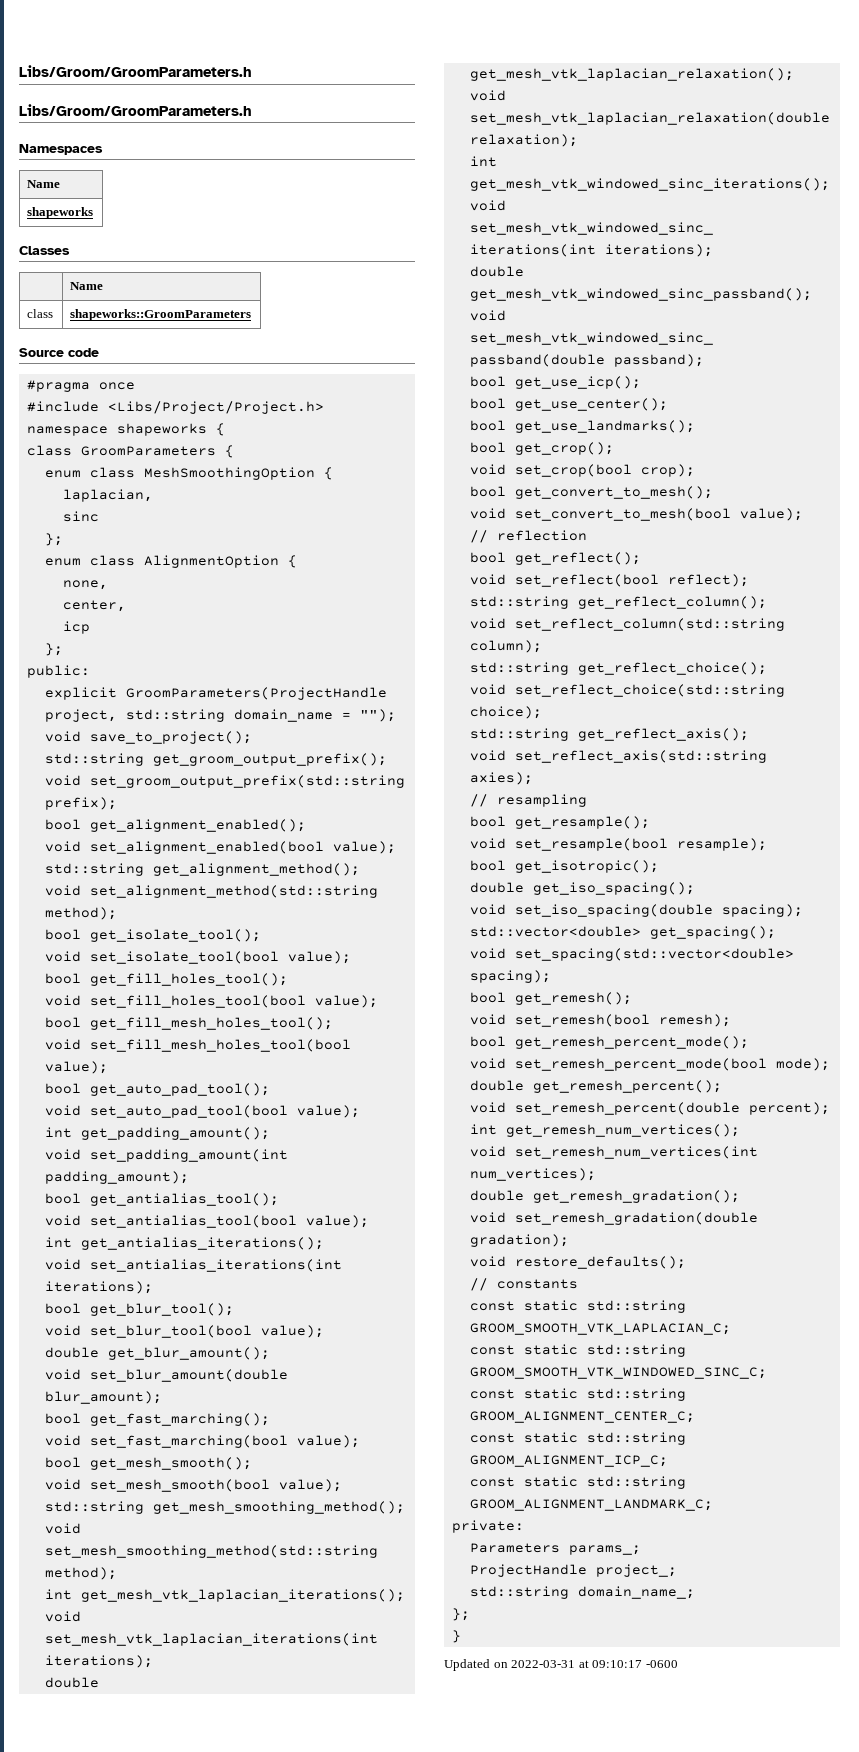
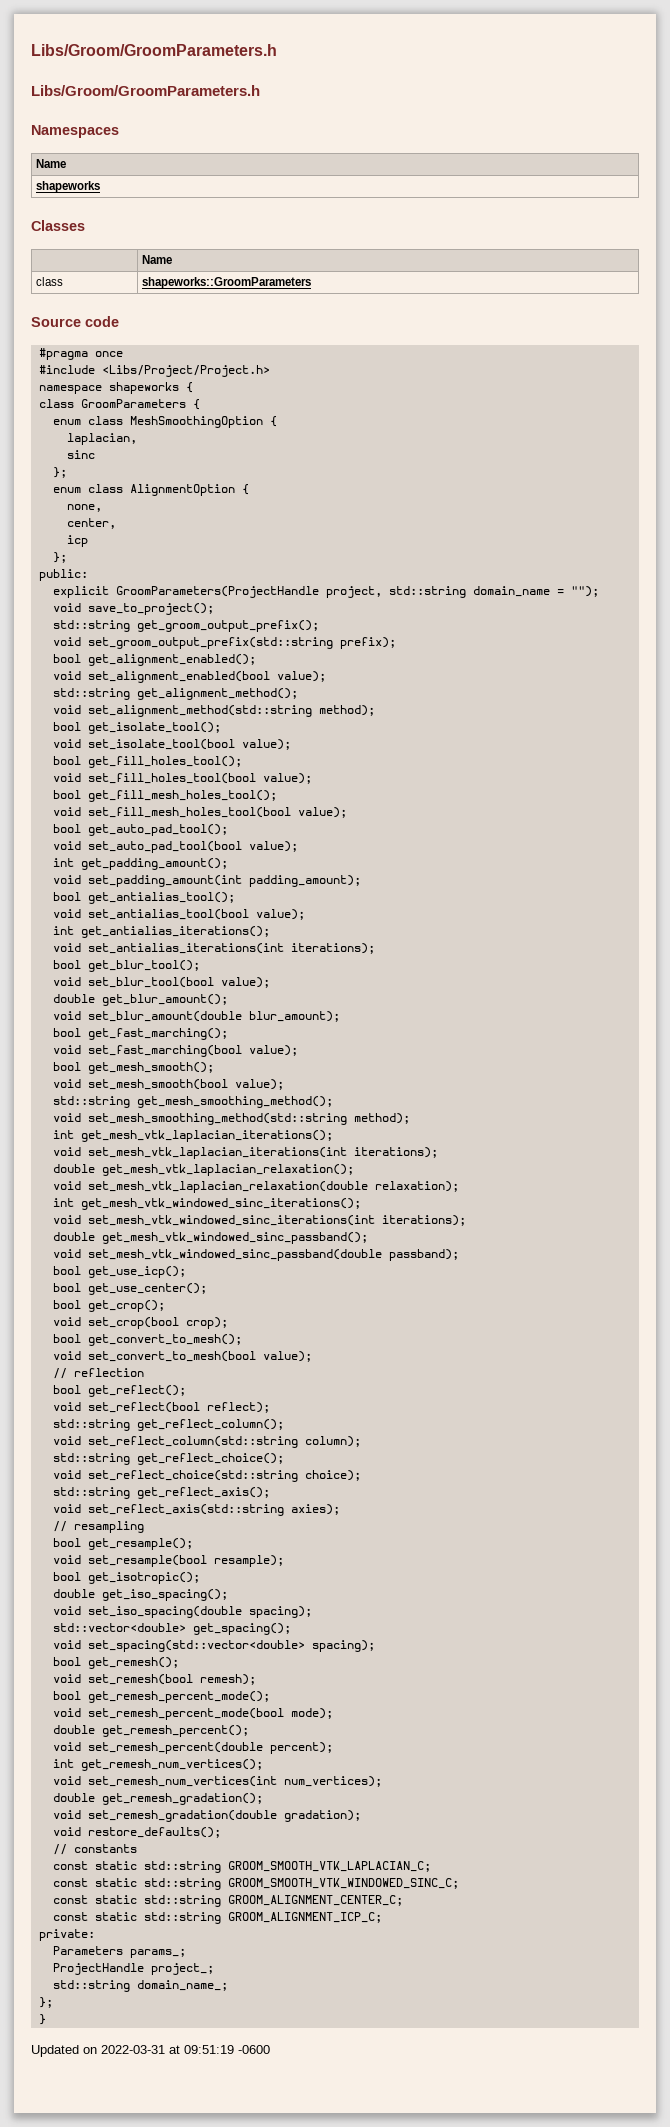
[469,420,695,433] // bool get_use_landmarks(); -> (207, 1289) none
[469,1476,686,1489] [469,1499,713,1511] // const static std::string GROOM_ALIGNMENT_LANDMARK_C; -> (382, 1917) none
[592,1660,643,1668] 09:10:17 -> [184,2045,234,2054] 09:51:19

